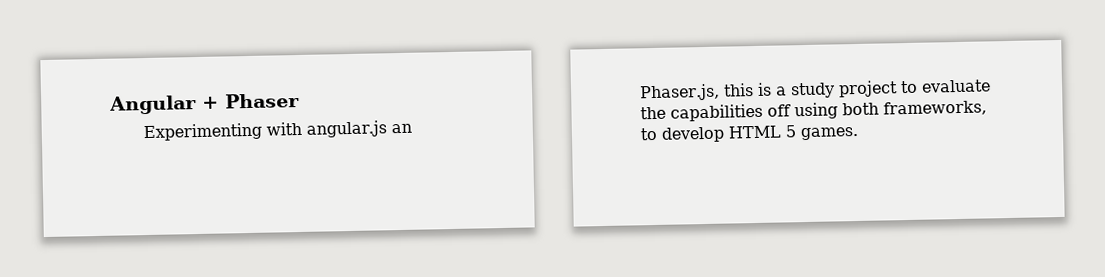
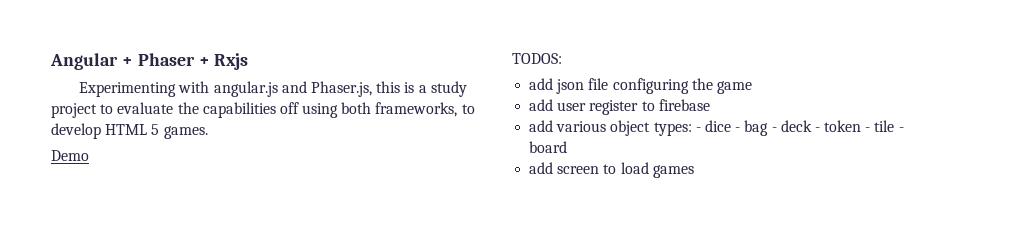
(300, 100) none -> [198,53,249,70] + Rxjs
[391,123,413,134] an -> [281,81,307,93] and
(859, 133) none -> [51,150,89,161] [512,53,562,64] [529,78,752,94] [529,99,710,115] [529,120,904,136] [529,141,568,153] [529,162,694,178] // Demo // TODOS: // add json file configuring the game // add user register to firebase // add various object types: - dice - bag - deck - token - tile - board // add screen to load games

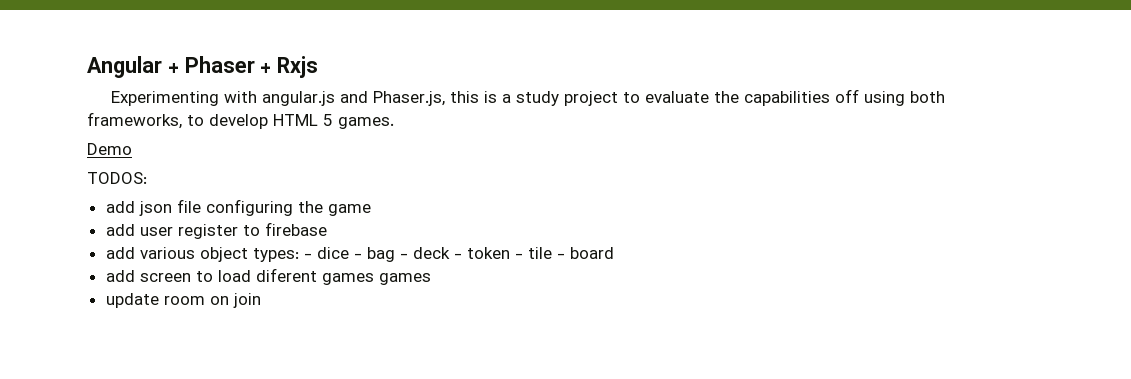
[652,165,694,178] games -> [255,268,431,285] [105,293,261,308] diferent games games // update room on join

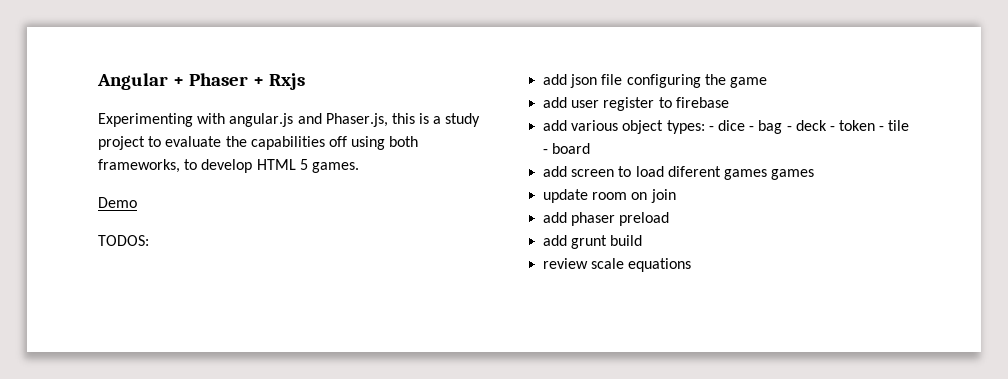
(261, 300) none -> [543,212,670,226] [543,235,643,249] [543,258,692,272] // add phaser preload // add grunt build // review scale equations

